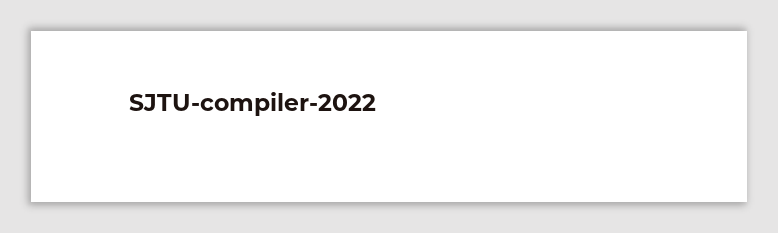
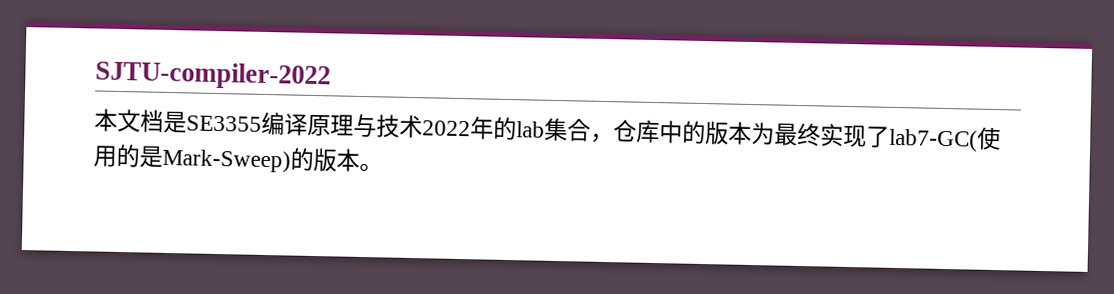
(376, 104) none -> [94,108,1001,152] [93,143,383,173] // 本文档是SE3355编译原理与技术2022年的lab集合，仓库中的版本为最终实现了lab7-GC(使用的是Mark-Sweep)的版本。

